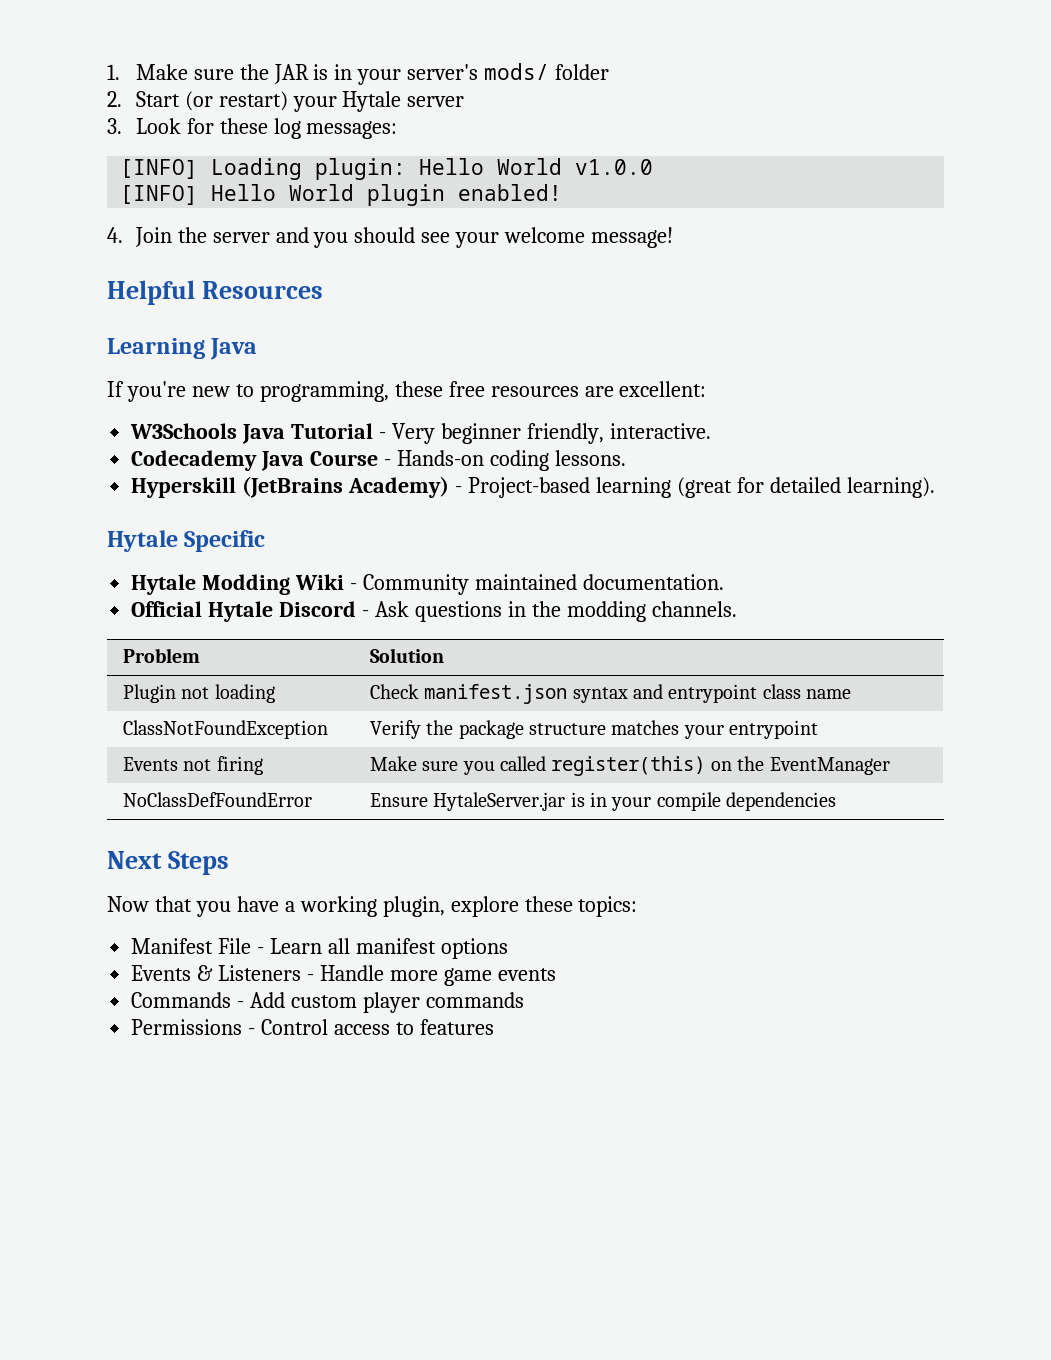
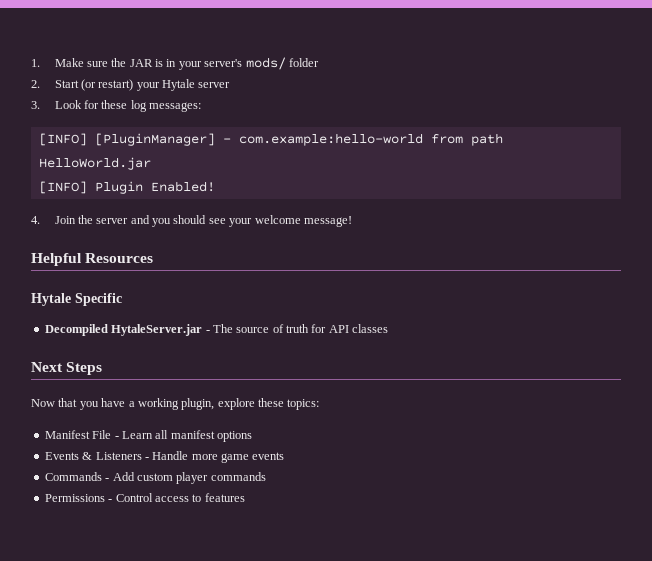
[211,158,654,180] [120,184,563,206] Loading plugin: Hello World v1.0.0 // [INFO] Hello World plugin enabled! -> [94,133,503,146] [38,157,151,170] [38,181,215,194] [PluginManager] - com.example:hello-world from path HelloWorld.jar // [INFO] Plugin Enabled!
[107,338,258,360] [107,381,707,402] [130,423,711,444] [131,450,626,471] [131,476,935,498] [107,530,266,552] [131,574,724,595] [131,601,737,622] [122,648,200,663] [369,648,444,663] [122,684,275,703] [369,684,852,704] [122,720,328,739] [369,720,819,739] [122,756,263,775] [369,756,890,776] [122,792,312,807] [369,792,837,811] Learning Java // If you're new to programming, these free resources are excellent: // W3Schools Java Tutorial - Very beginner friendly, interactive. // Codecademy Java Course - Hands-on coding lessons. // Hyperskill (JetBrains Academy) - Project-based learning (great for detailed learning). // Hytale Specific // Hytale Modding Wiki - Community maintained documentation. // Official Hytale Discord - Ask questions in the modding channels. // Problem | Solution // Plugin not loading | Check manifest.json syntax and entrypoint class name // ClassNotFoundException | Verify the package structure matches your entrypoint // Events not firing | Make sure you called register(this) on the EventManager // NoClassDefFoundError | Ensure HytaleServer.jar is in your compile dependencies -> [31,293,122,306] [44,324,389,336] Hytale Specific // Decompiled HytaleServer.jar - The source of truth for API classes

